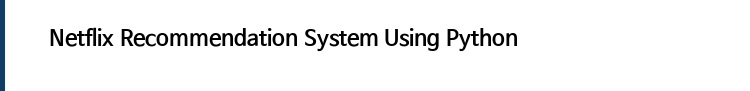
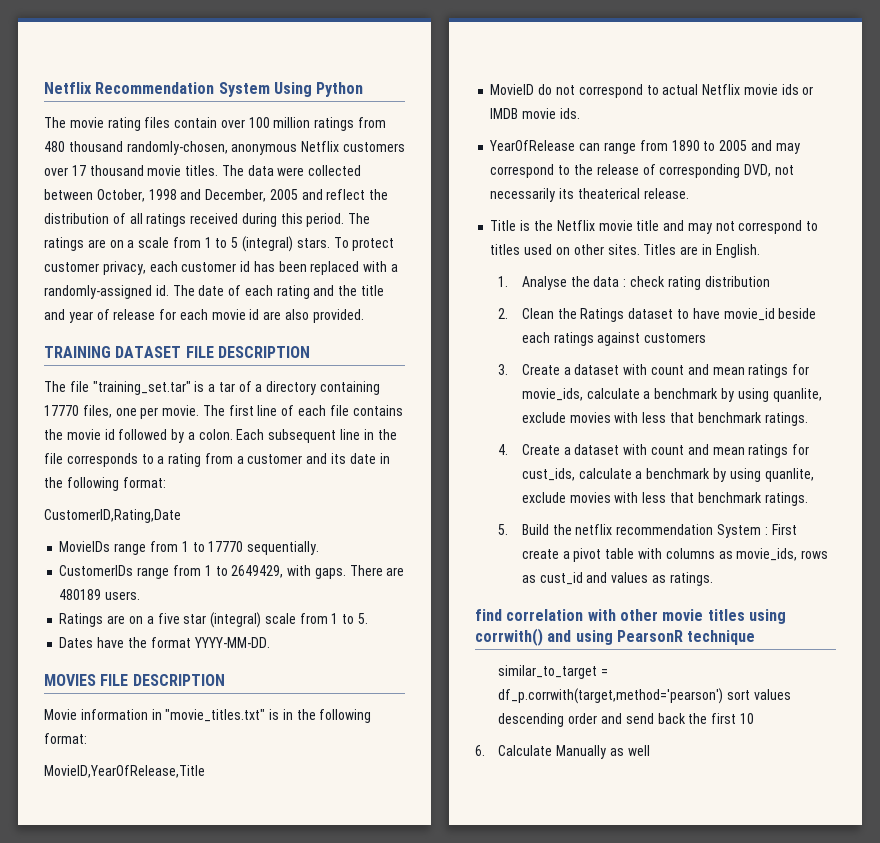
(519, 40) none -> [44,117,387,131] [44,141,405,155] [44,165,362,176] [44,189,389,202] [44,213,371,227] [44,236,395,252] [44,261,399,275] [44,285,385,299] [44,309,364,323] [44,346,310,358] [44,381,381,395] [44,405,403,419] [44,429,397,443] [44,453,390,467] [44,477,166,491] [44,509,181,523] [59,541,320,555] [59,565,405,579] [59,589,141,600] [59,612,368,628] [59,637,270,648] [44,674,225,686] [44,709,372,723] [44,733,87,744] [44,765,205,778] [490,84,814,98] [490,108,580,119] [489,140,800,154] [490,164,794,178] [490,188,689,202] [490,220,819,234] [490,244,760,258] [498,276,770,290] [498,308,817,322] [521,332,707,346] [498,364,810,378] [521,388,822,402] [521,412,808,426] [498,444,810,458] [521,468,814,482] [521,492,808,506] [498,524,797,538] [521,548,829,562] [521,572,713,586] [475,609,786,624] [475,628,756,646] [498,665,609,679] [498,688,792,704] [498,713,754,727] [475,745,650,759] // The movie rating files contain over 100 million ratings from 480 thousand randomly-chosen, anonymous Netflix customers over 17 thousand movie titles. The data were collected between October, 1998 and December, 2005 and reflect the distribution of all ratings received during this period. The ratings are on a scale from 1 to 5 (integral) stars. To protect customer privacy, each customer id has been replaced with a randomly-assigned id. The date of each rating and the title and year of release for each movie id are also provided. // TRAINING DATASET FILE DESCRIPTION // The file "training_set.tar" is a tar of a directory containing 17770 files, one per movie. The first line of each file contains the movie id followed by a colon. Each subsequent line in the file corresponds to a rating from a customer and its date in the following format: // CustomerID,Rating,Date // MovieIDs range from 1 to 17770 sequentially. // CustomerIDs range from 1 to 2649429, with gaps. There are 480189 users. // Ratings are on a five star (integral) scale from 1 to 5. // Dates have the format YYYY-MM-DD. // MOVIES FILE DESCRIPTION // Movie information in "movie_titles.txt" is in the following format: // MovieID,YearOfRelease,Title // MovieID do not correspond to actual Netflix movie ids or IMDB movie ids. // YearOfRelease can range from 1890 to 2005 and may correspond to the release of corresponding DVD, not necessarily its theaterical release. // Title is the Netflix movie title and may not correspond to titles used on other sites. Titles are in English. // 1. Analyse the data : check rating distribution // 2. Clean the Ratings dataset to have movie_id beside each ratings against customers // 3. Create a dataset with count and mean ratings for movie_ids, calculate a benchmark by using quanlite, exclude movies with less that benchmark ratings. // 4. Create a dataset with count and mean ratings for cust_ids, calculate a benchmark by using quanlite, exclude movies with less that benchmark ratings. // 5. Build the netflix recommendation System : First create a pivot table with columns as movie_ids, rows as cust_id and values as ratings. // find correlation with other movie titles using corrwith() and using PearsonR technique // similar_to_target = df_p.corrwith(target,method='pearson') sort values descending order and send back the first 10 // 6. Calculate Manually as well

